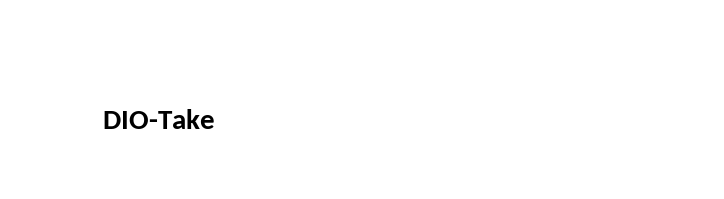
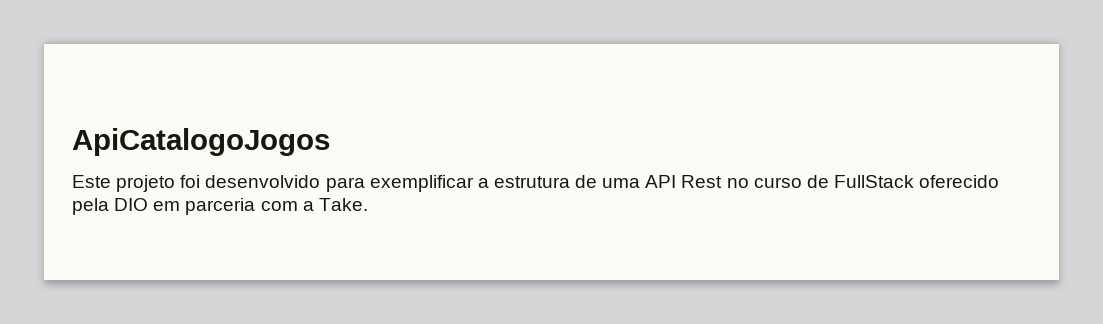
[103,109,215,129] DIO-Take -> [72,128,330,156] [72,175,1000,192] [72,198,368,215] ApiCatalogoJogos // Este projeto foi desenvolvido para exemplificar a estrutura de uma API Rest no curso de FullStack oferecido pela DIO em parceria com a Take.

